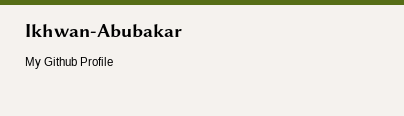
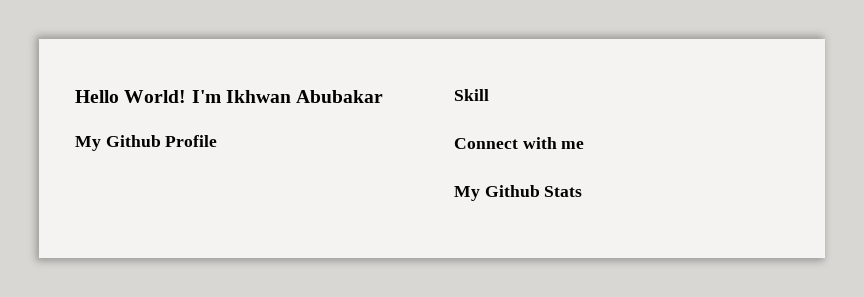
[25,24,182,38] [25,57,114,69] Ikhwan-Abubakar // My Github Profile -> [75,90,384,103] [75,135,218,151] [454,89,489,101] [454,137,585,149] [454,185,583,201] Hello World! I'm Ikhwan Abubakar // My Github Profile // Skill // Connect with me // My Github Stats

